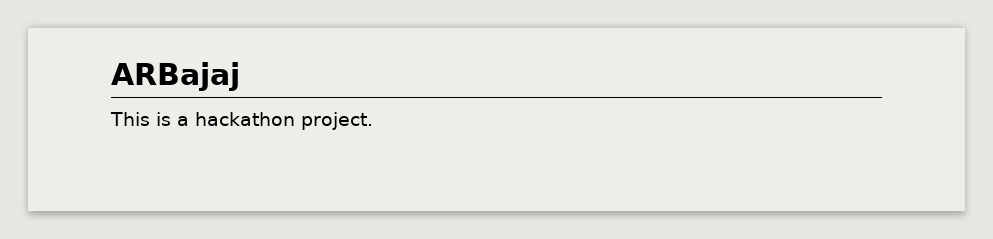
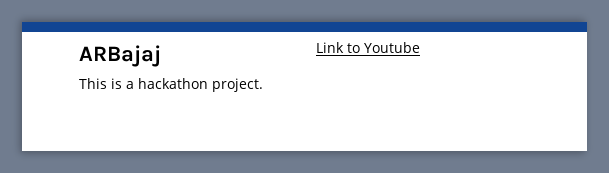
(373, 121) none -> [316,42,420,53] Link to Youtube

